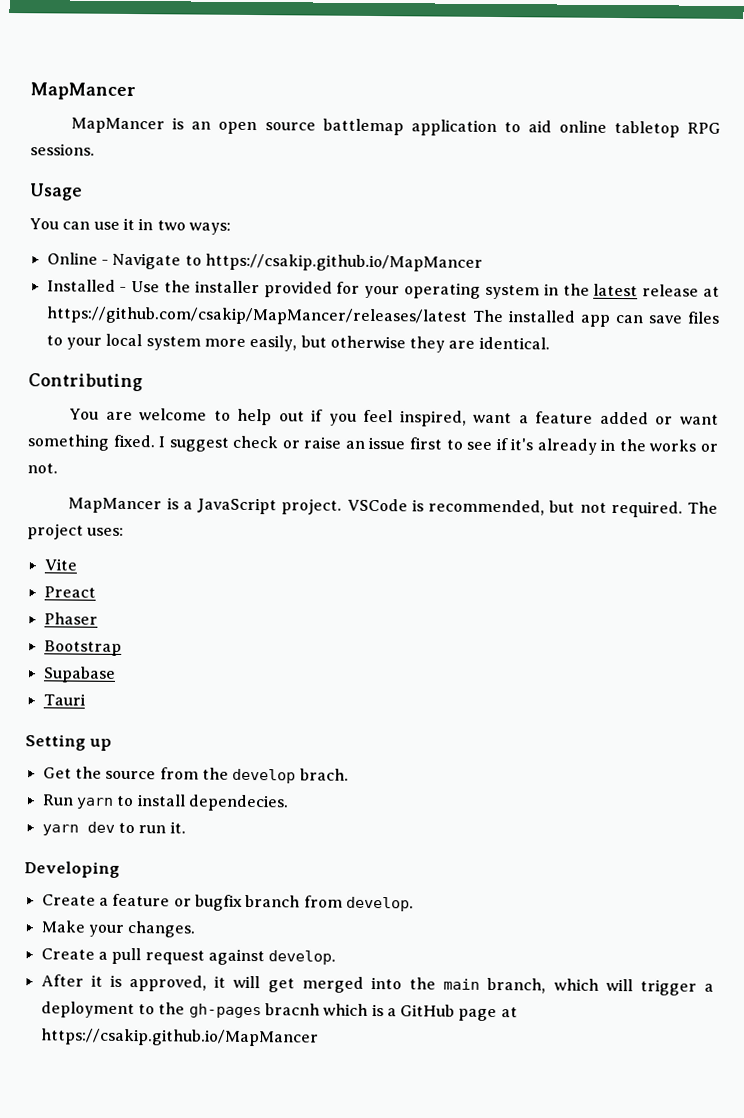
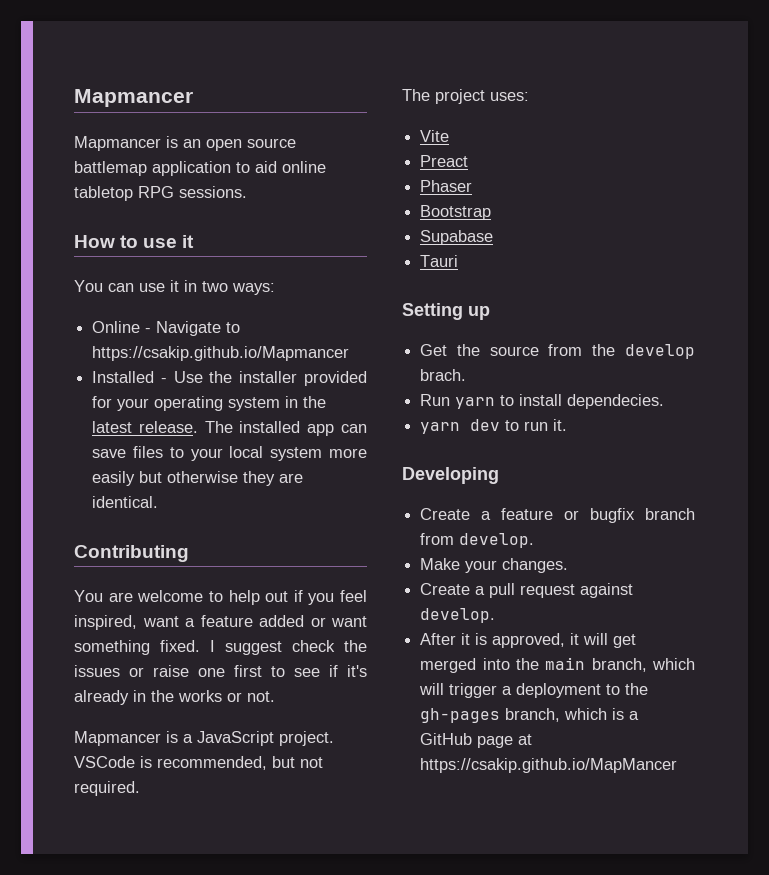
[30,82,136,101] [71,117,166,134] MapMancer // MapMancer -> [74,89,193,107] [74,136,161,151] Mapmancer // Mapmancer
[29,183,83,201] Usage -> [74,235,195,248] How to use it
[204,253,483,272] https://csakip.github.io/MapMancer -> [92,346,350,361] https://csakip.github.io/Mapmancer
[642,284,720,297] [45,306,468,326] release at https://github.com/csakip/MapMancer/releases/latest -> [138,421,198,433] release.
[249,334,298,352] easily, -> [92,471,136,486] easily
[281,436,406,450] or raise an issue -> [344,640,367,652] [74,665,225,677] the issues or raise one
[68,497,163,514] MapMancer -> [74,731,161,746] Mapmancer
(683, 509) none -> (140, 788) //
[264,1003,320,1016] bracnh -> [505,708,561,722] branch,

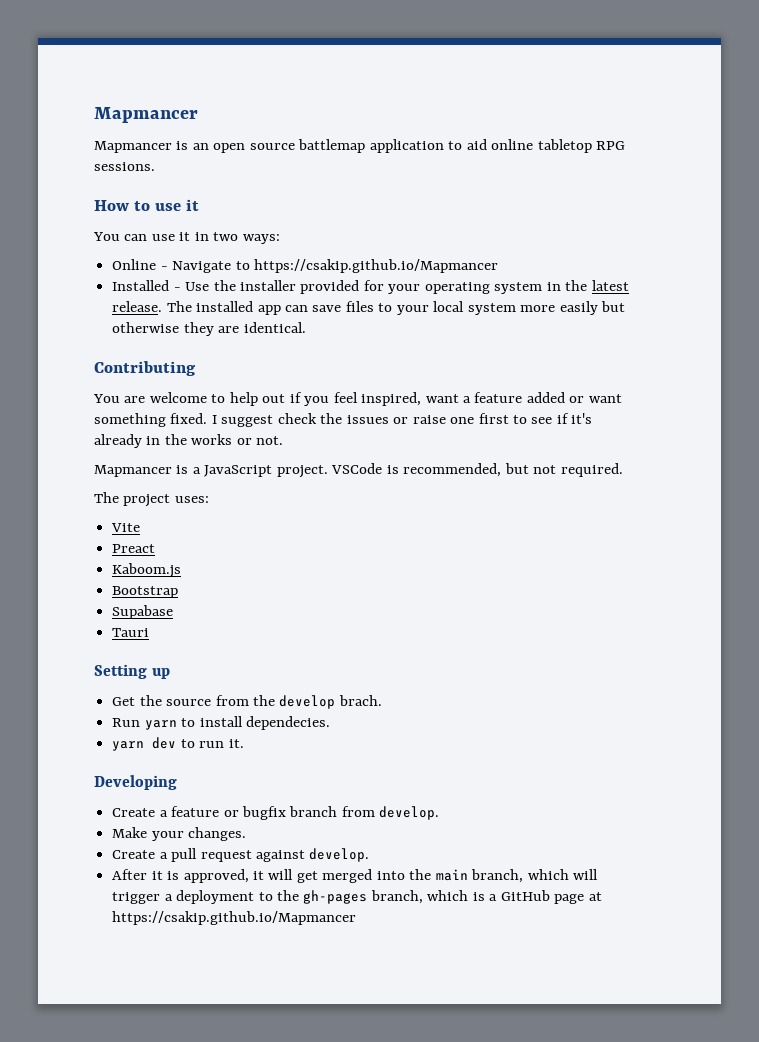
[420,180,473,192] Phaser -> [112,563,182,578] Kaboom.js
[420,758,678,773] https://csakip.github.io/MapMancer -> [112,911,357,925] https://csakip.github.io/Mapmancer

